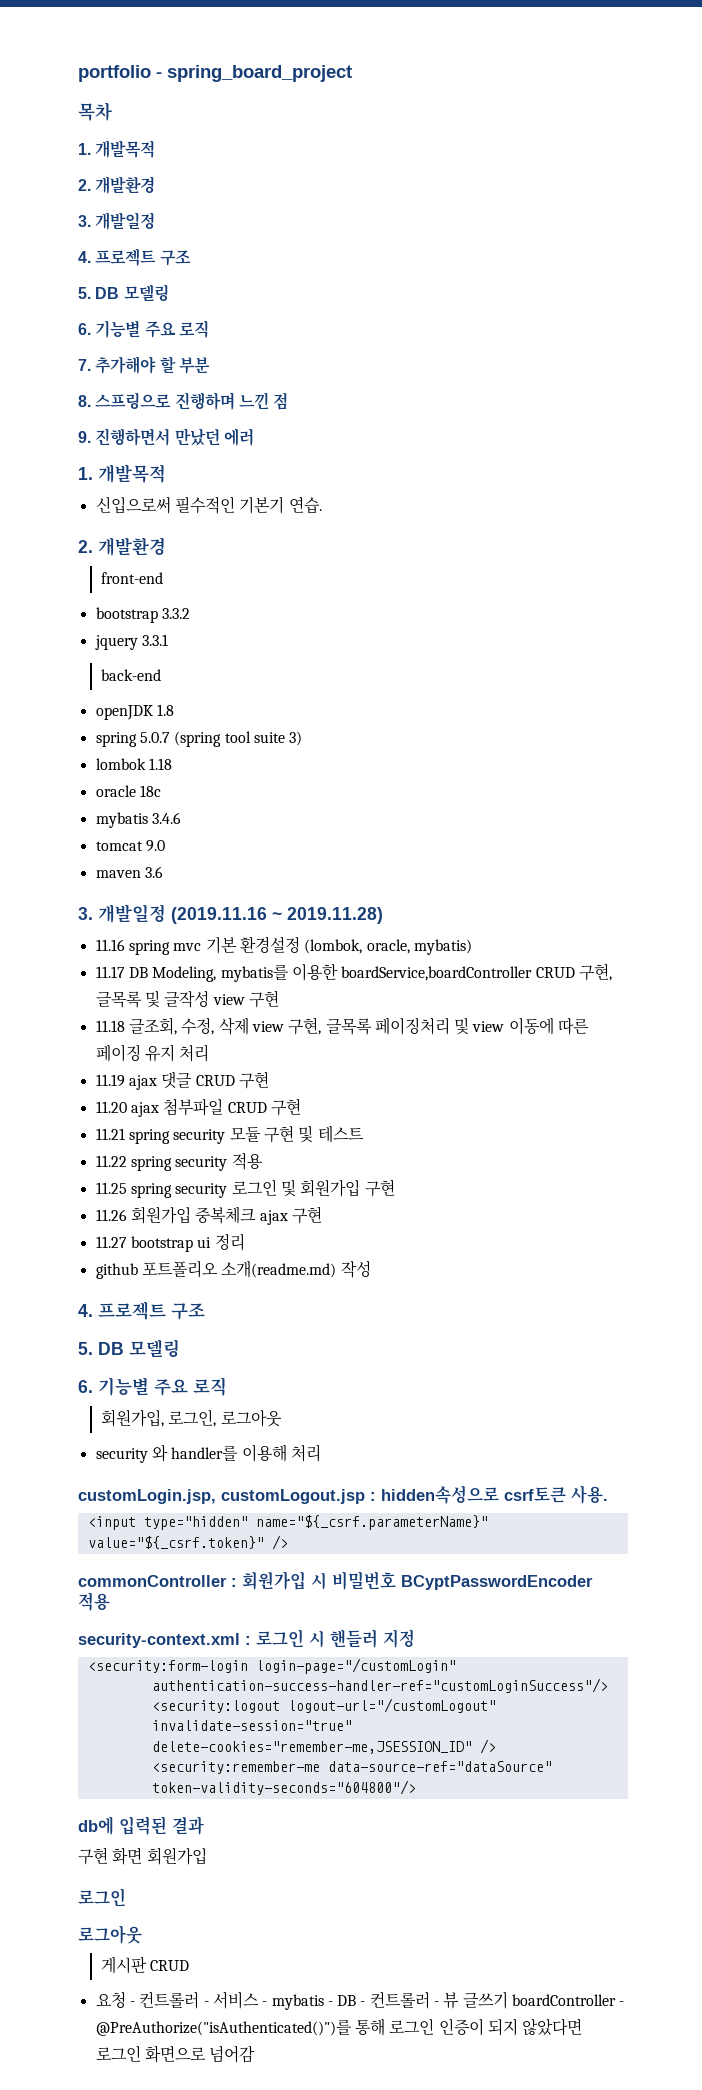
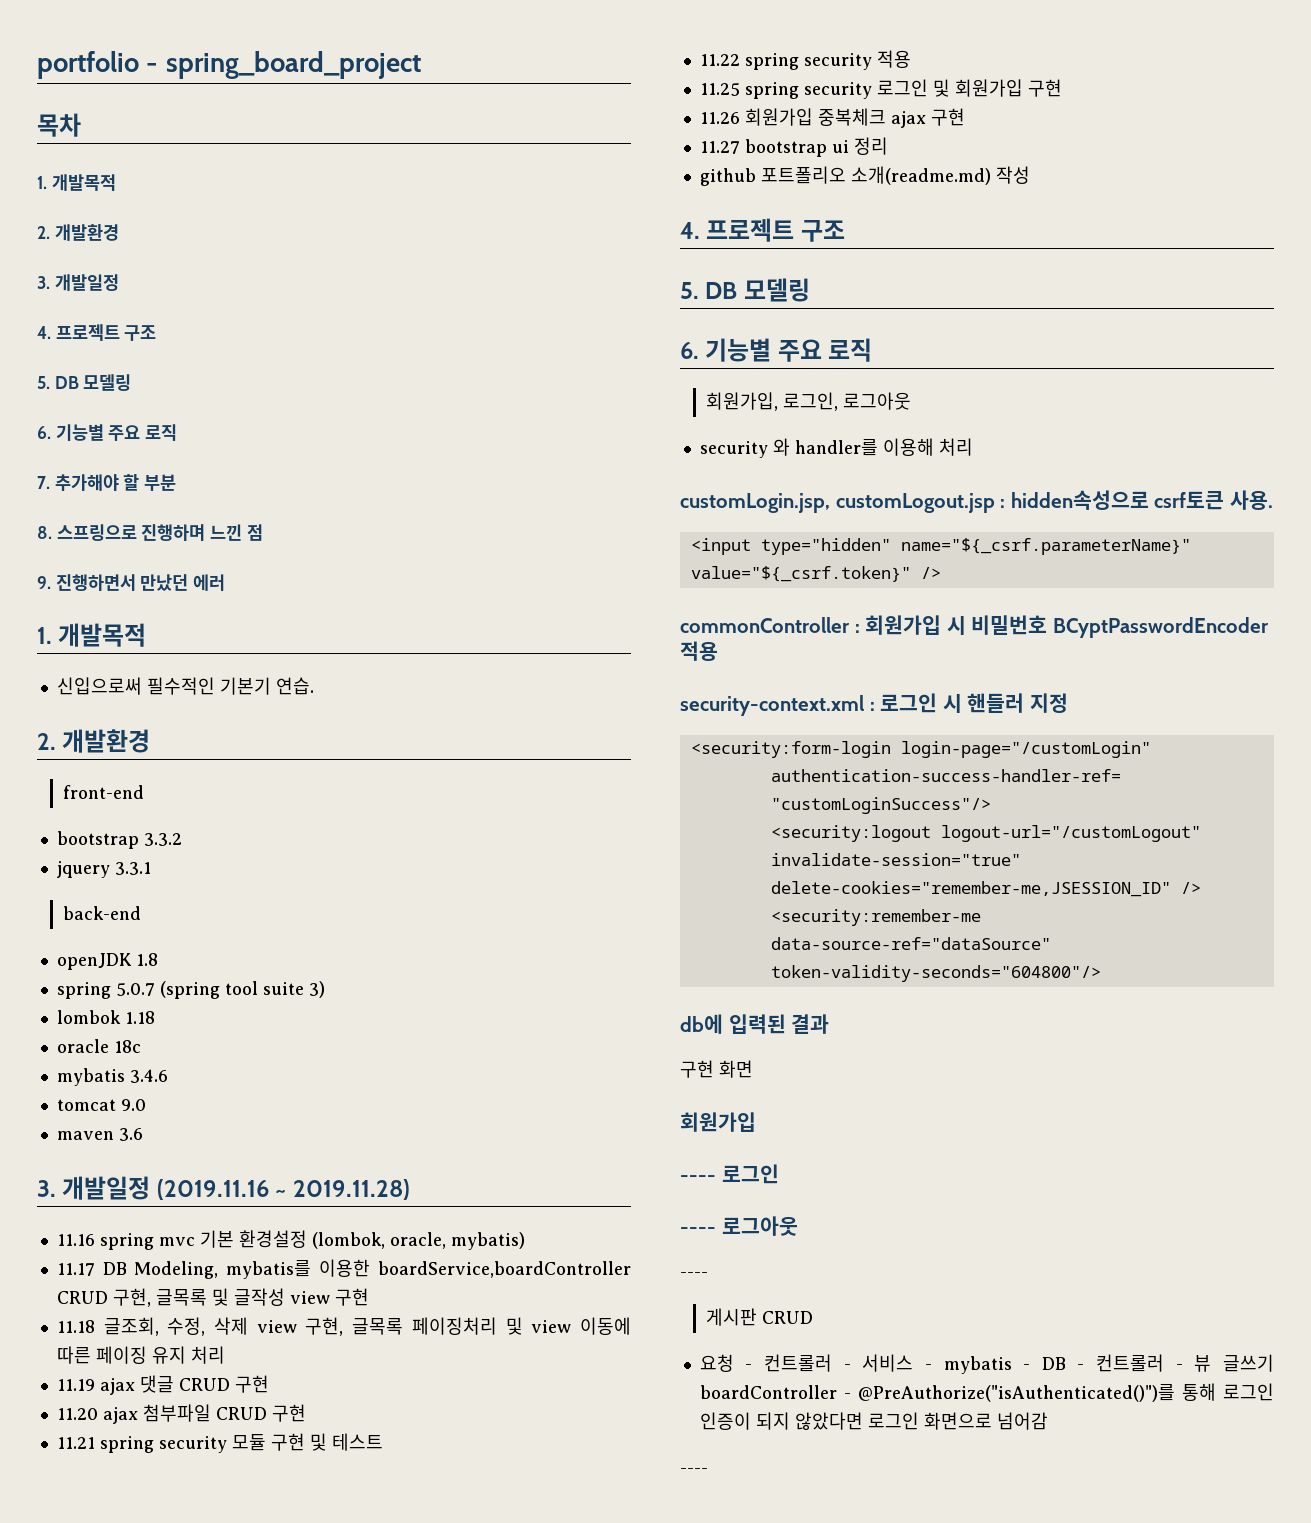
(143, 1856) none -> (753, 1069) //
(207, 1856) none -> [680,1175,716,1182] ----
[78,1925,142,1944] 로그아웃 -> [680,1216,798,1236] [680,1272,708,1278] ---- 로그아웃 // ----
(256, 2054) none -> [680,1468,708,1474] // ----

